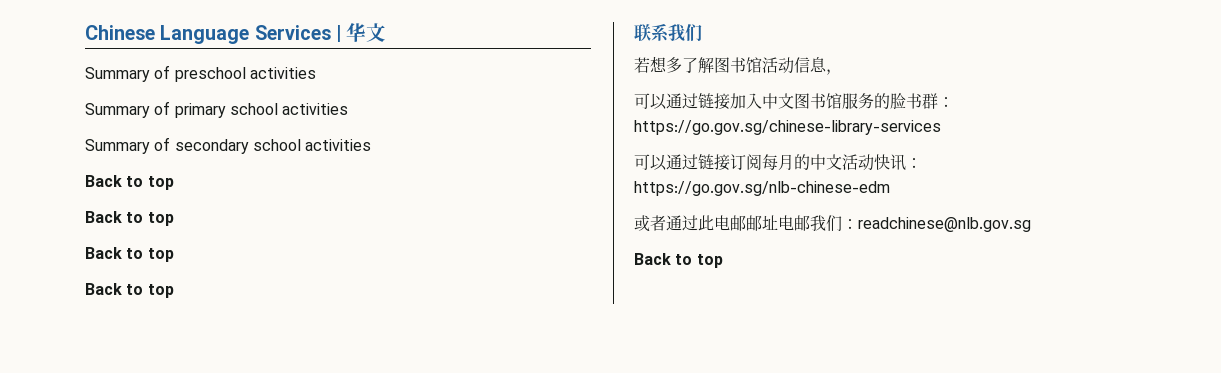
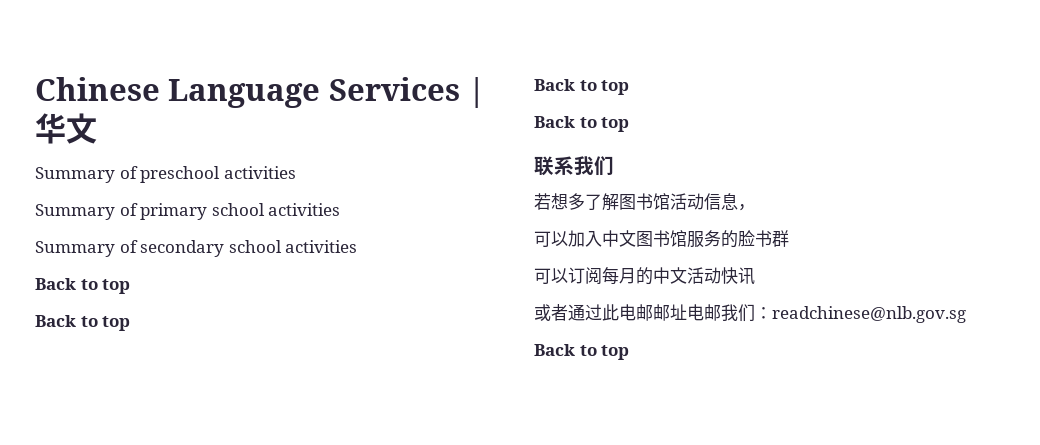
[666,93,730,110] 通过链接 -> (568, 238) none
[938,97,954,107] [634,120,941,135] [634,154,730,171] ：https://go.gov.sg/chinese-library-services // 可以通过链接 -> [534,268,568,284] // 可以
[906,158,922,168] [634,181,890,196] ：https://go.gov.sg/nlb-chinese-edm -> (755, 276) none

